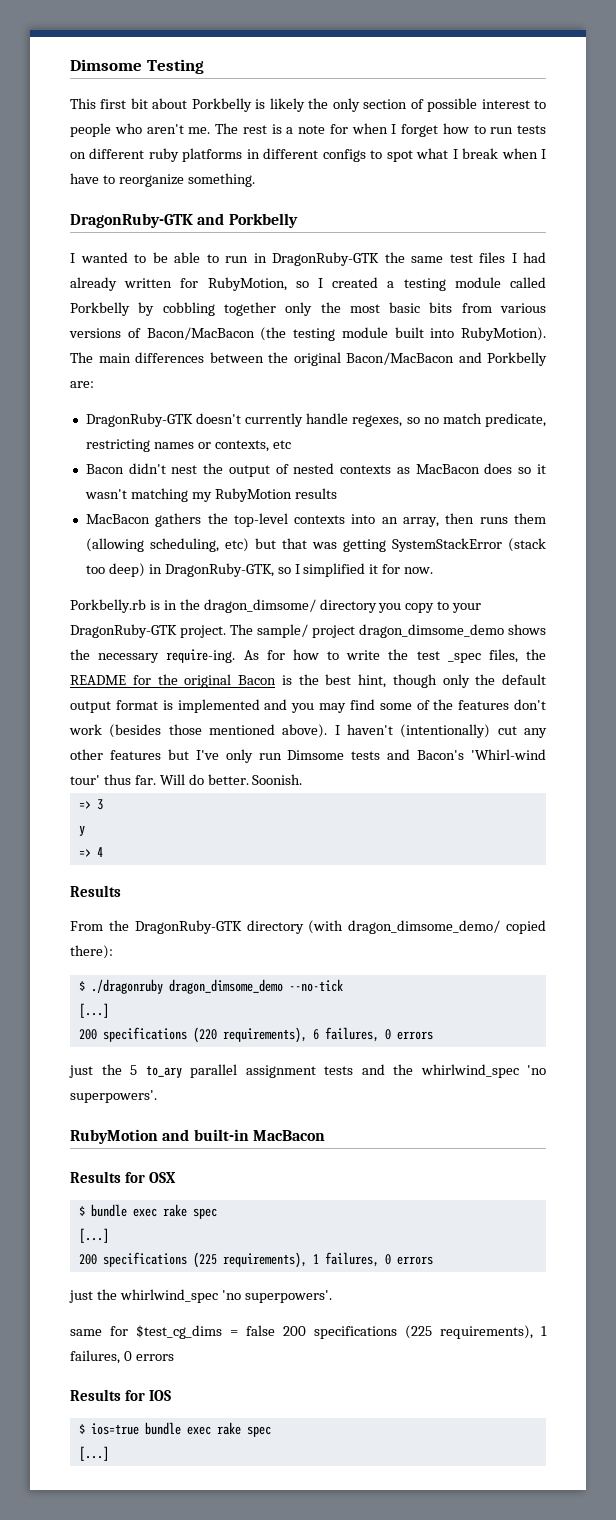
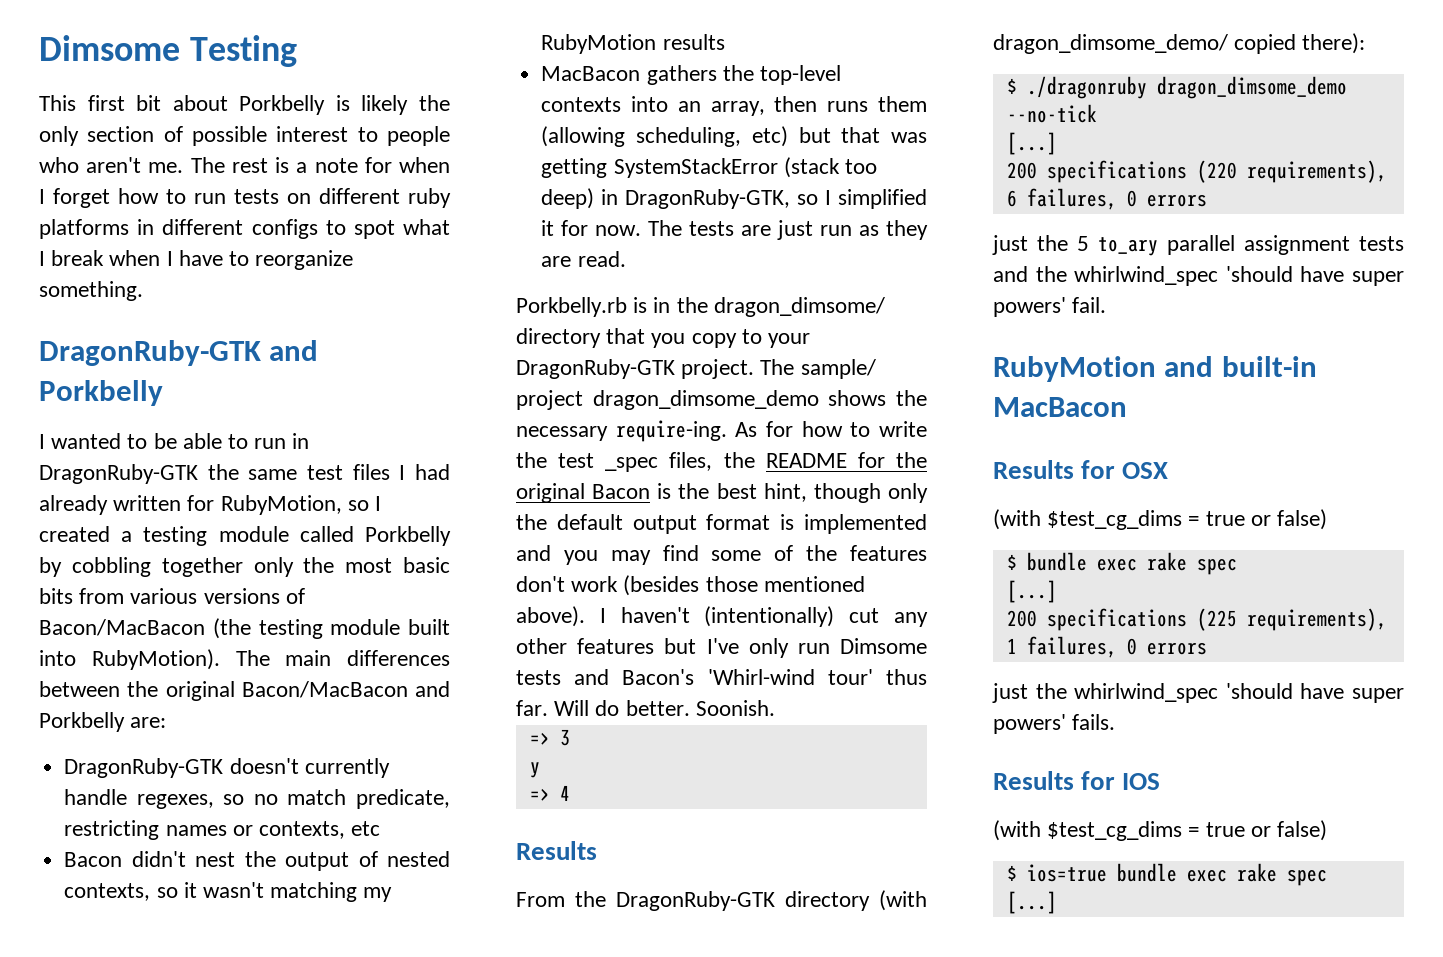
[340,463,513,474] contexts as MacBacon does -> [64,883,151,901] contexts,
(434, 570) none -> [648,220,928,240] [541,251,626,267] The tests are just run as they are read.
(377, 606) none -> [606,328,646,344] that
[527,1065,546,1075] [70,1090,157,1103] 'no superpowers'. -> [1225,266,1404,286] [993,297,1107,317] 'should have super powers' fail.
(177, 1177) none -> [993,509,1328,530] // (with $test_cg_dims = true or false)
[221,1290,332,1303] [70,1325,547,1339] [70,1350,174,1364] [70,1389,172,1401] 'no superpowers'. // same for $test_cg_dims = false 200 specifications (225 requirements), 1 failures, 0 errors // Results for IOS -> [1225,683,1404,703] [993,714,1116,734] [993,771,1161,790] [993,820,1328,841] 'should have super powers' fails. // Results for IOS // (with $test_cg_dims = true or false)

